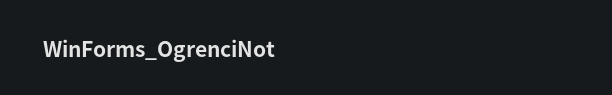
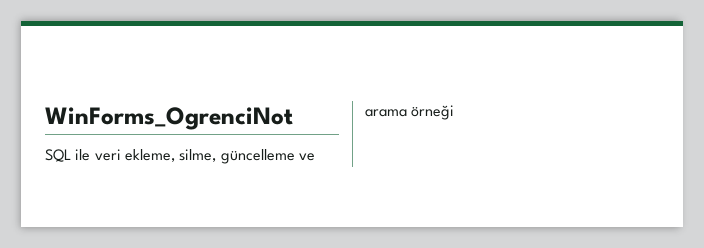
(275, 50) none -> [45,149,315,164] [365,105,455,120] // SQL ile veri ekleme, silme, güncelleme ve arama örneği

